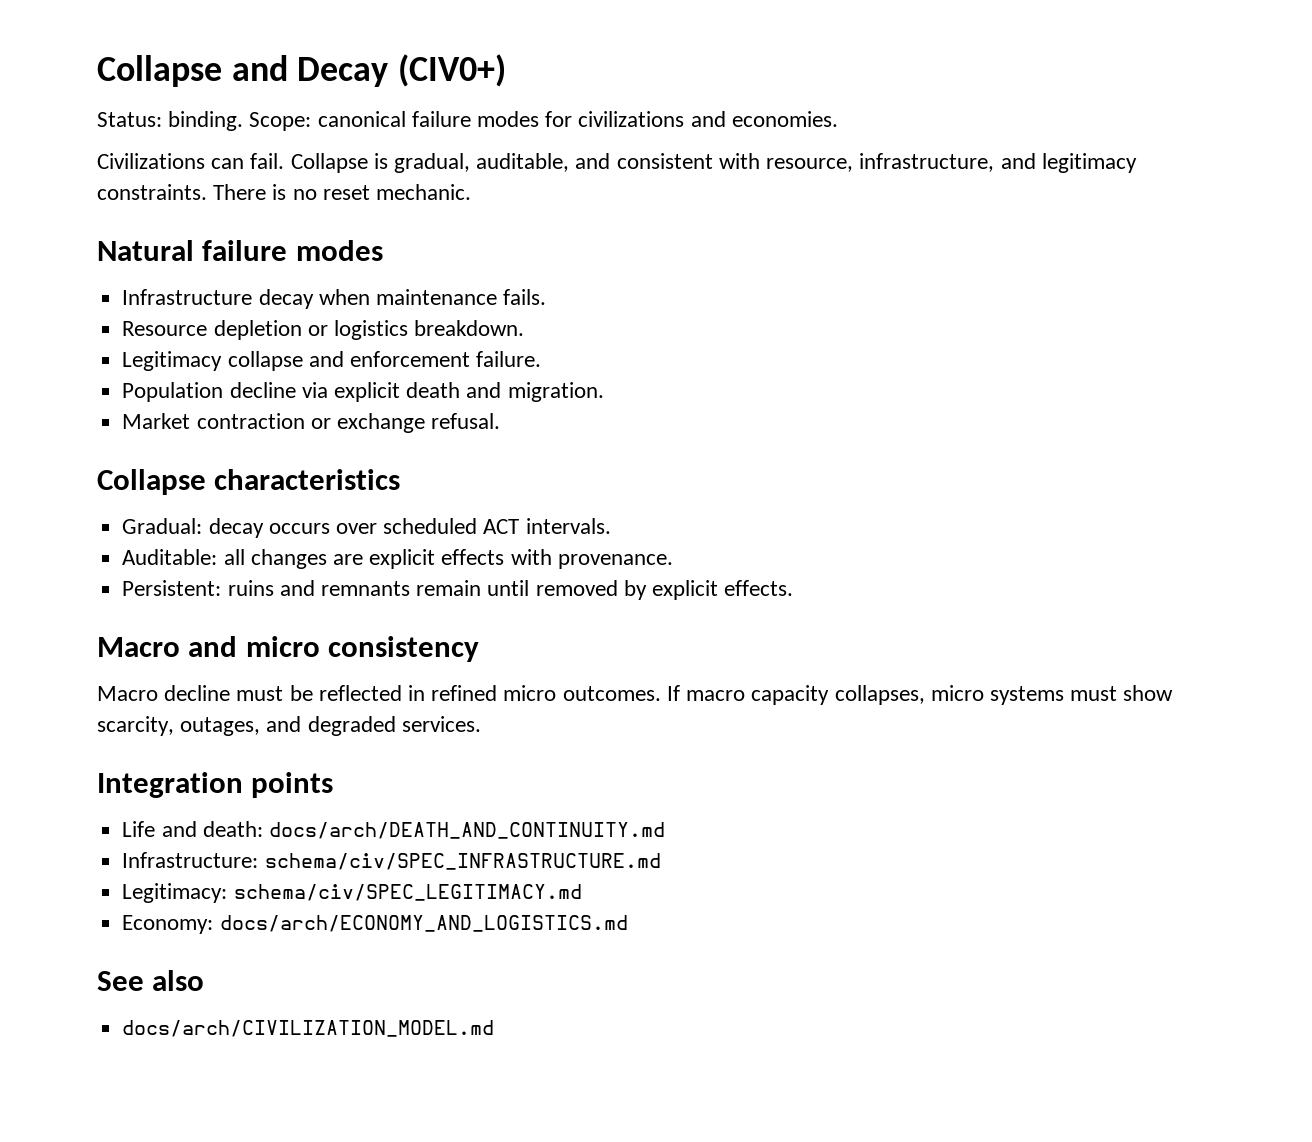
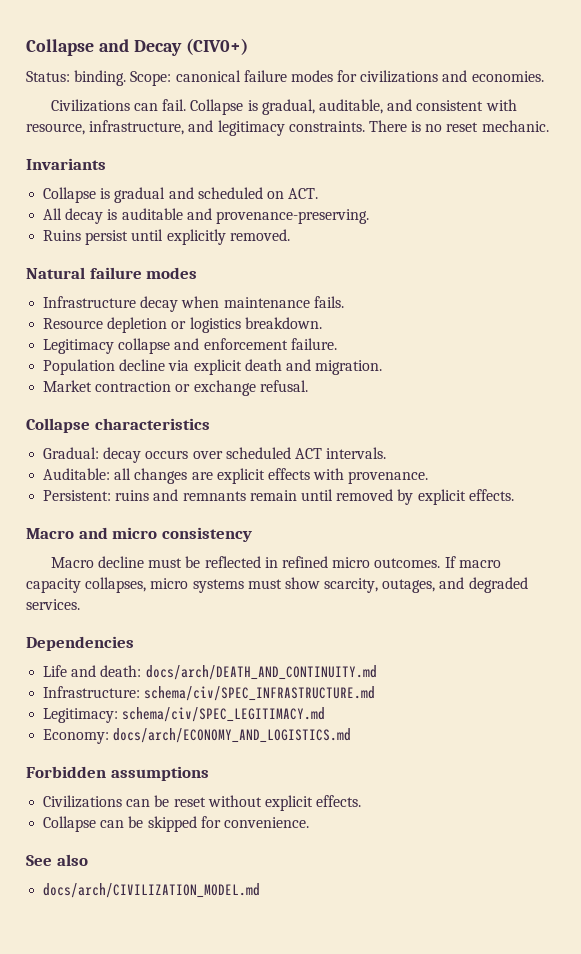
(472, 192) none -> [26,158,106,170] [43,187,319,203] [43,208,369,224] [43,229,290,245] // Invariants // Collapse is gradual and scheduled on ACT. // All decay is auditable and provenance-preserving. // Ruins persist until explicitly removed.
[97,772,334,798] Integration points -> [26,636,134,651] Dependencies
(628, 923) none -> [26,766,209,781] [43,795,362,811] [43,816,309,832] // Forbidden assumptions // Civilizations can be reset without explicit effects. // Collapse can be skipped for convenience.

